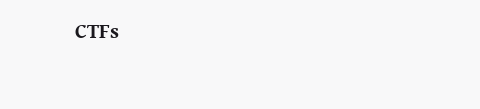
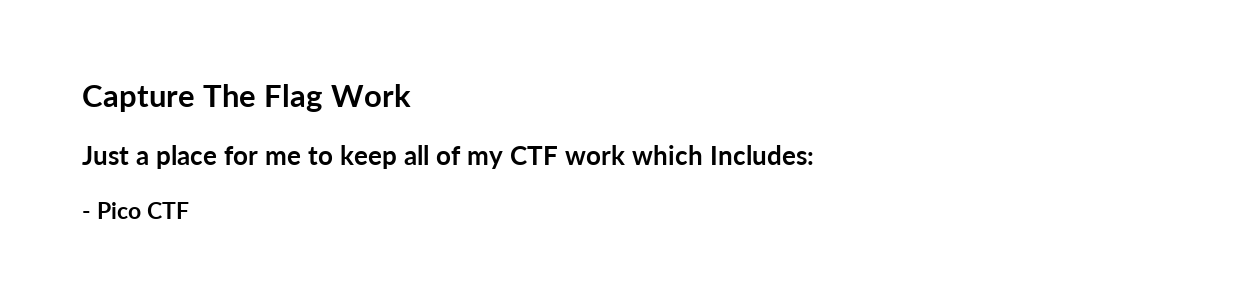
[75,25,119,38] CTFs -> [82,84,411,112] [82,145,815,169] [82,202,190,219] Capture The Flag Work // Just a place for me to keep all of my CTF work which Includes: // - Pico CTF

